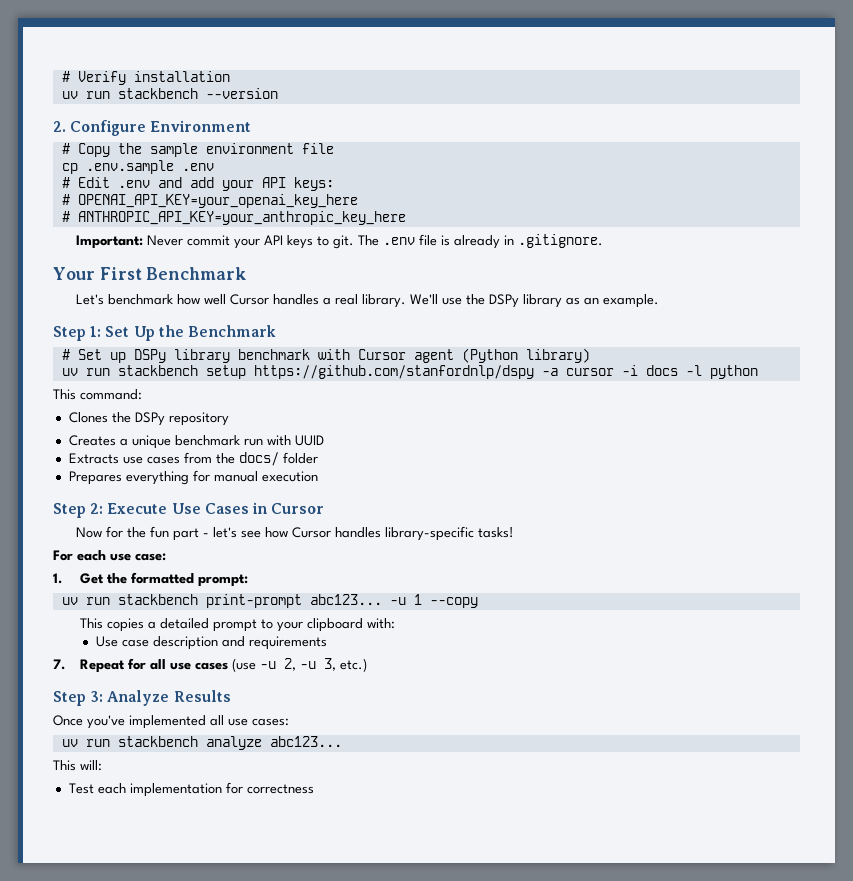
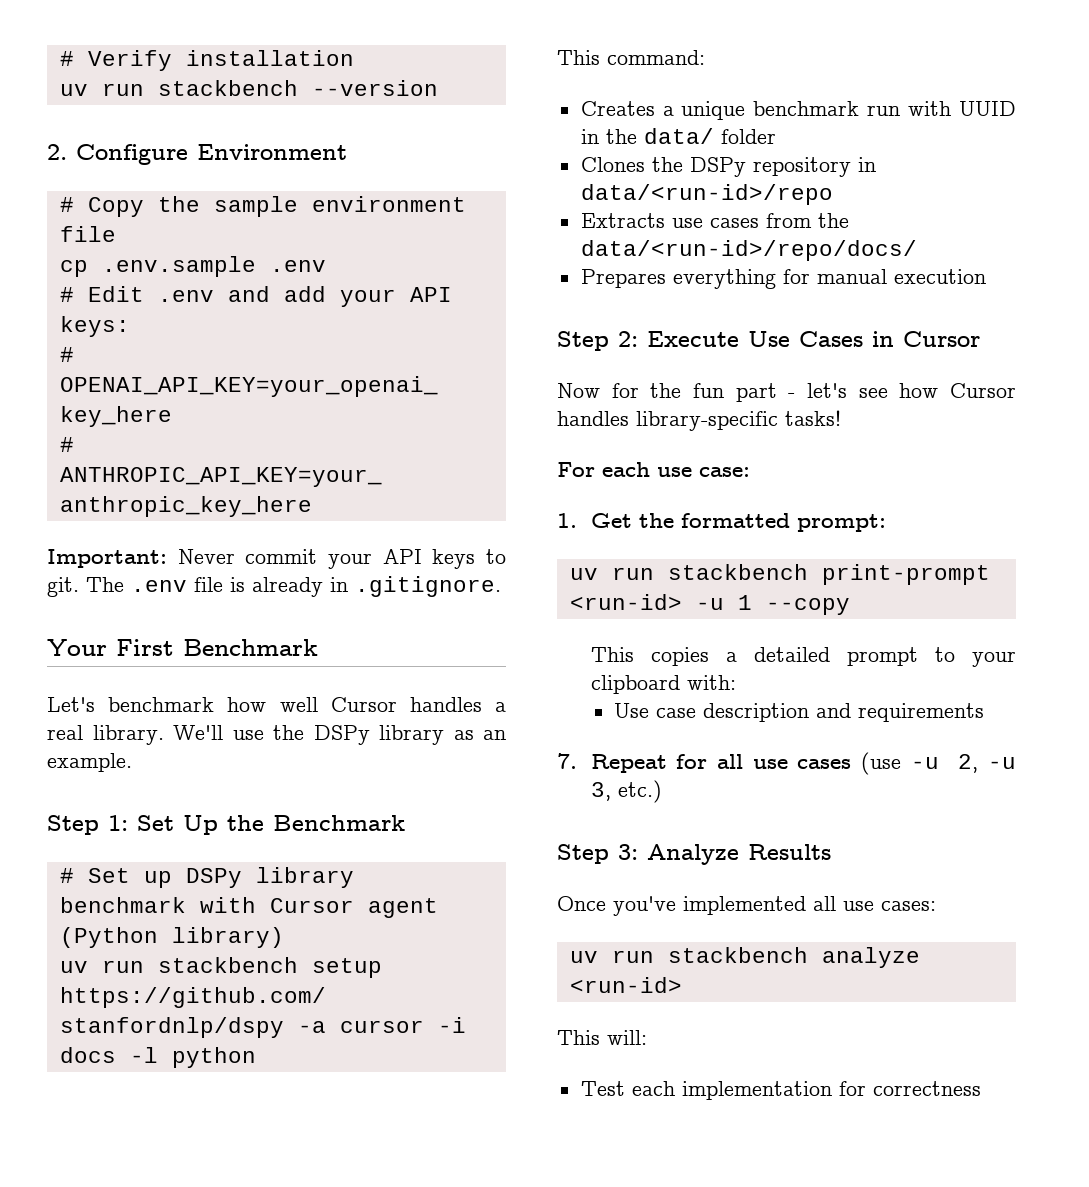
[68,412,229,426] // Clones the DSPy repository -> (705, 57) none
(324, 440) none -> [580,128,776,144] [580,157,876,177] [580,184,833,205] in the data/ folder // Clones the DSPy repository in data/<run-id>/repo
[238,452,318,466] docs/ folder -> [580,240,917,261] data/<run-id>/repo/docs/
[309,594,382,605] abc123... -> [569,594,682,610] <run-id>
[269,736,342,747] abc123... -> [569,977,682,993] <run-id>

